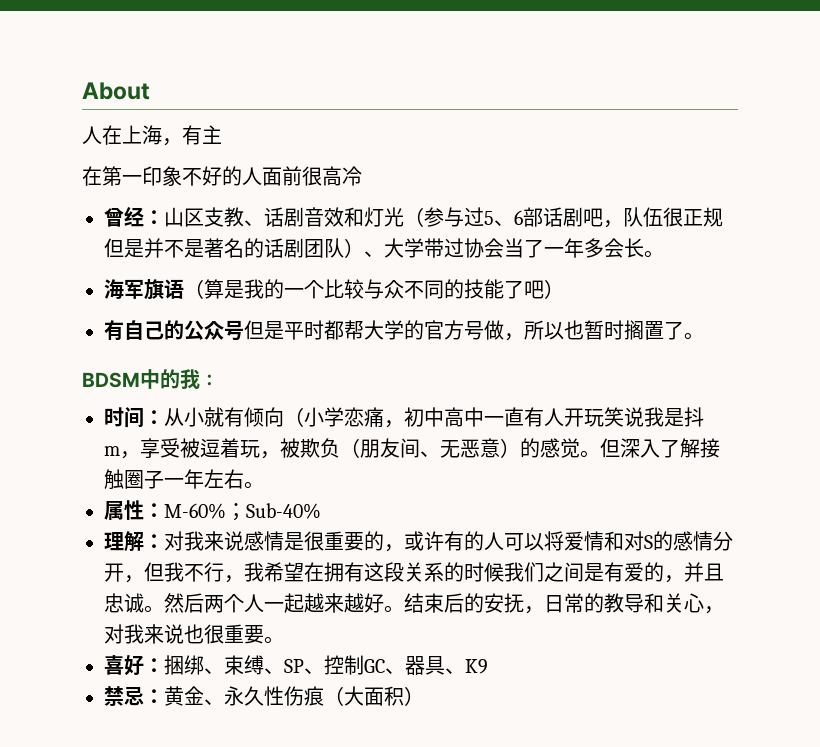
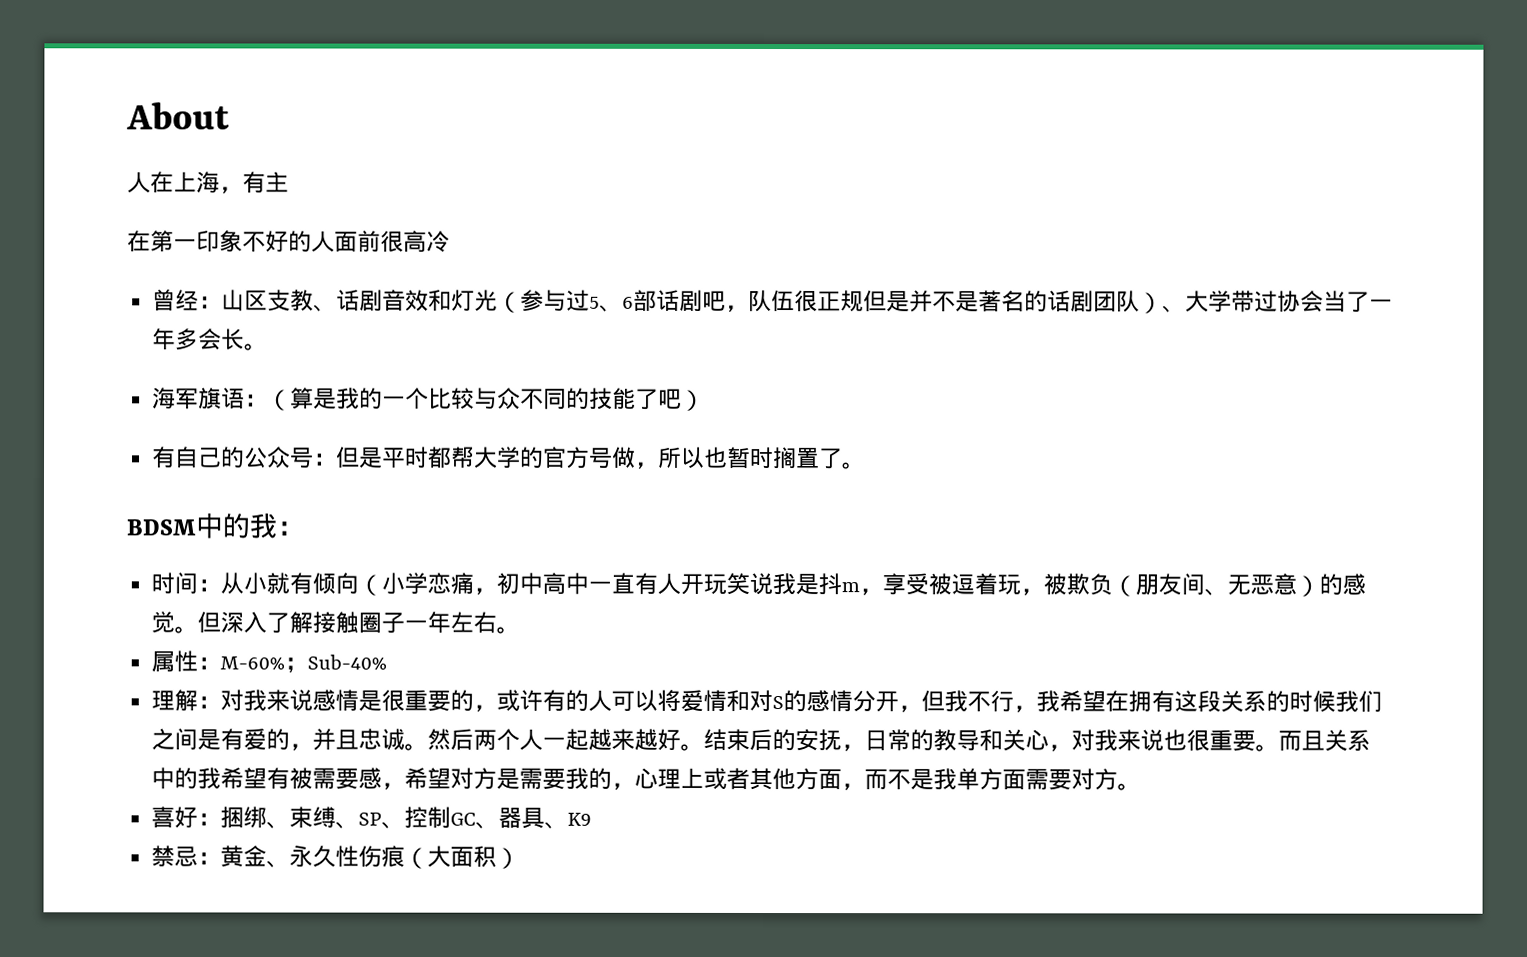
(184, 289) none -> [244,394,269,407] ：
(244, 330) none -> [313,453,338,466] ：
(284, 640) none -> [1278,729,1372,752] [151,767,1142,791] 而且关系中的我希望有被需要感，希望对方是需要我的，心理上或者其他方面，而不是我单方面需要对方。

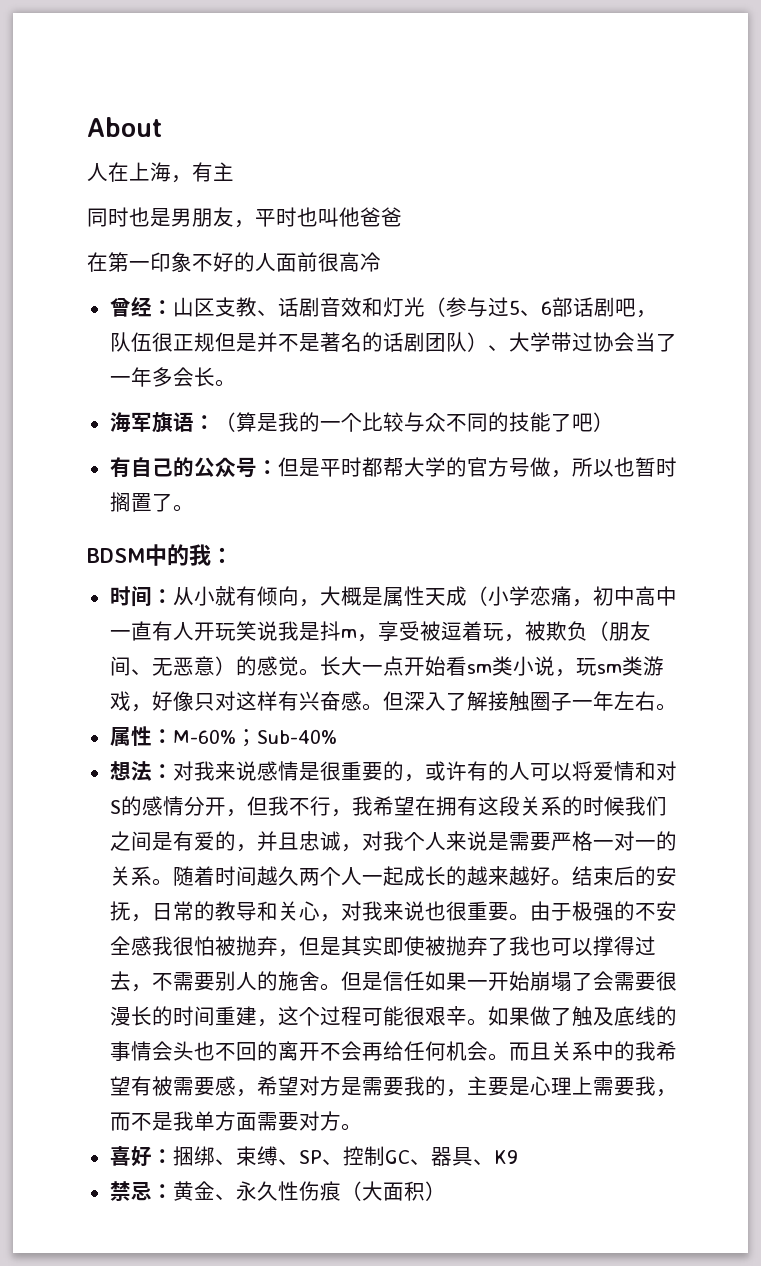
(289, 182) none -> [87,207,402,228] // 同时也是男朋友，平时也叫他爸爸
(360, 583) none -> [298,586,467,607] ，大概是属性天成
(199, 630) none -> [319,656,664,677] [109,691,383,712] 长大一点开始看sm类小说，玩sm类游戏，好像只对这样有兴奋感。
[151,689,199,712] 理解 -> [109,761,152,781] 想法
[404,728,475,751] 。然后 -> [340,831,677,852] [109,866,299,886] ，对我个人来说是需要严格一对一的关系。随着时间越久
(590, 739) none -> [403,866,467,886] 成长的
(1280, 748) none -> [529,901,677,921] [109,936,656,957] [109,971,677,992] [109,1006,677,1027] [109,1041,509,1061] 由于极强的不安全感我很怕被抛弃，但是其实即使被抛弃了我也可以撑得过去，不需要别人的施舍。但是信任如果一开始崩塌了会需要很漫长的时间重建，这个过程可能很艰辛。如果做了触及底线的事情会头也不回的离开不会再给任何机会。
[634,767,843,791] 心理上或者其他方面 -> [466,1076,656,1096] 主要是心理上需要我

